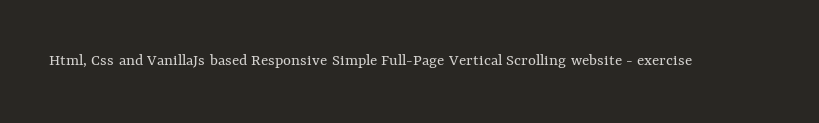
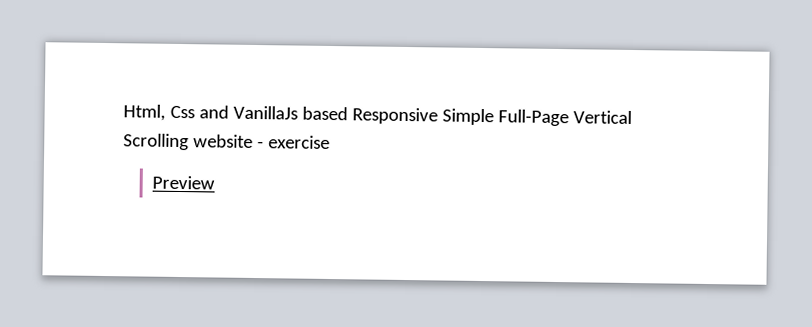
(693, 60) none -> [151,175,215,190] // Preview

